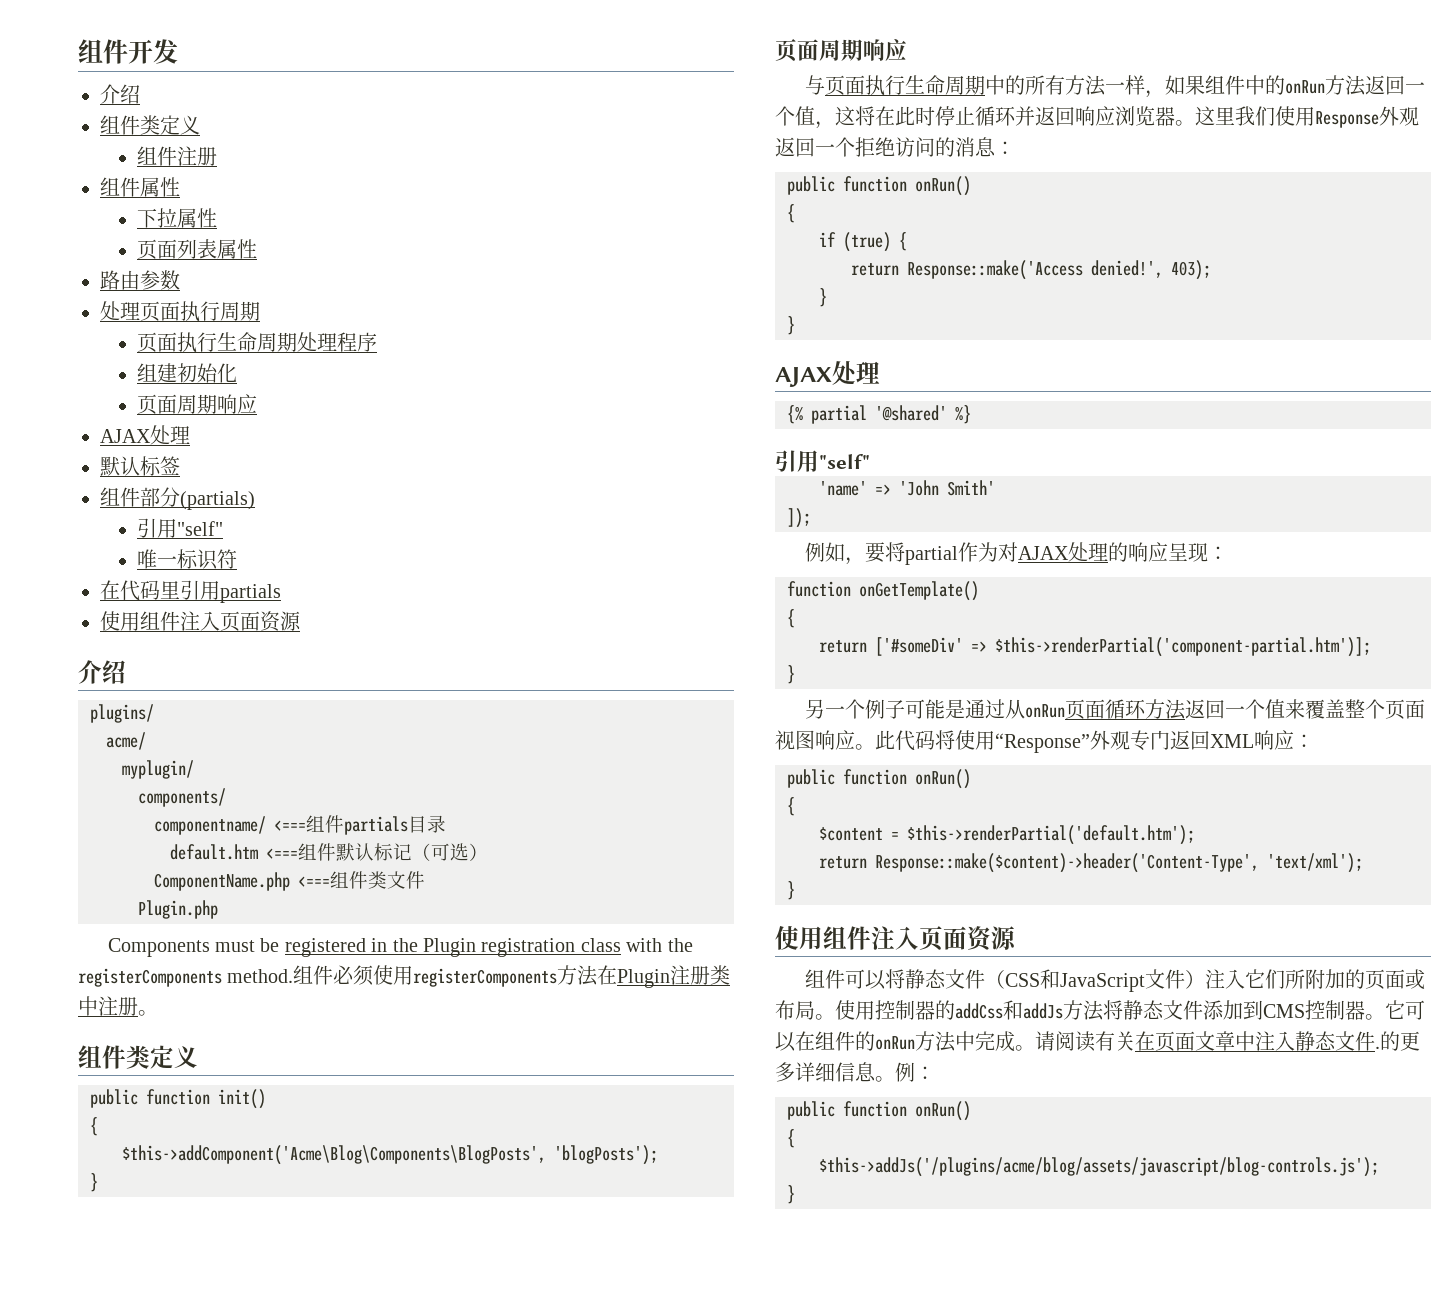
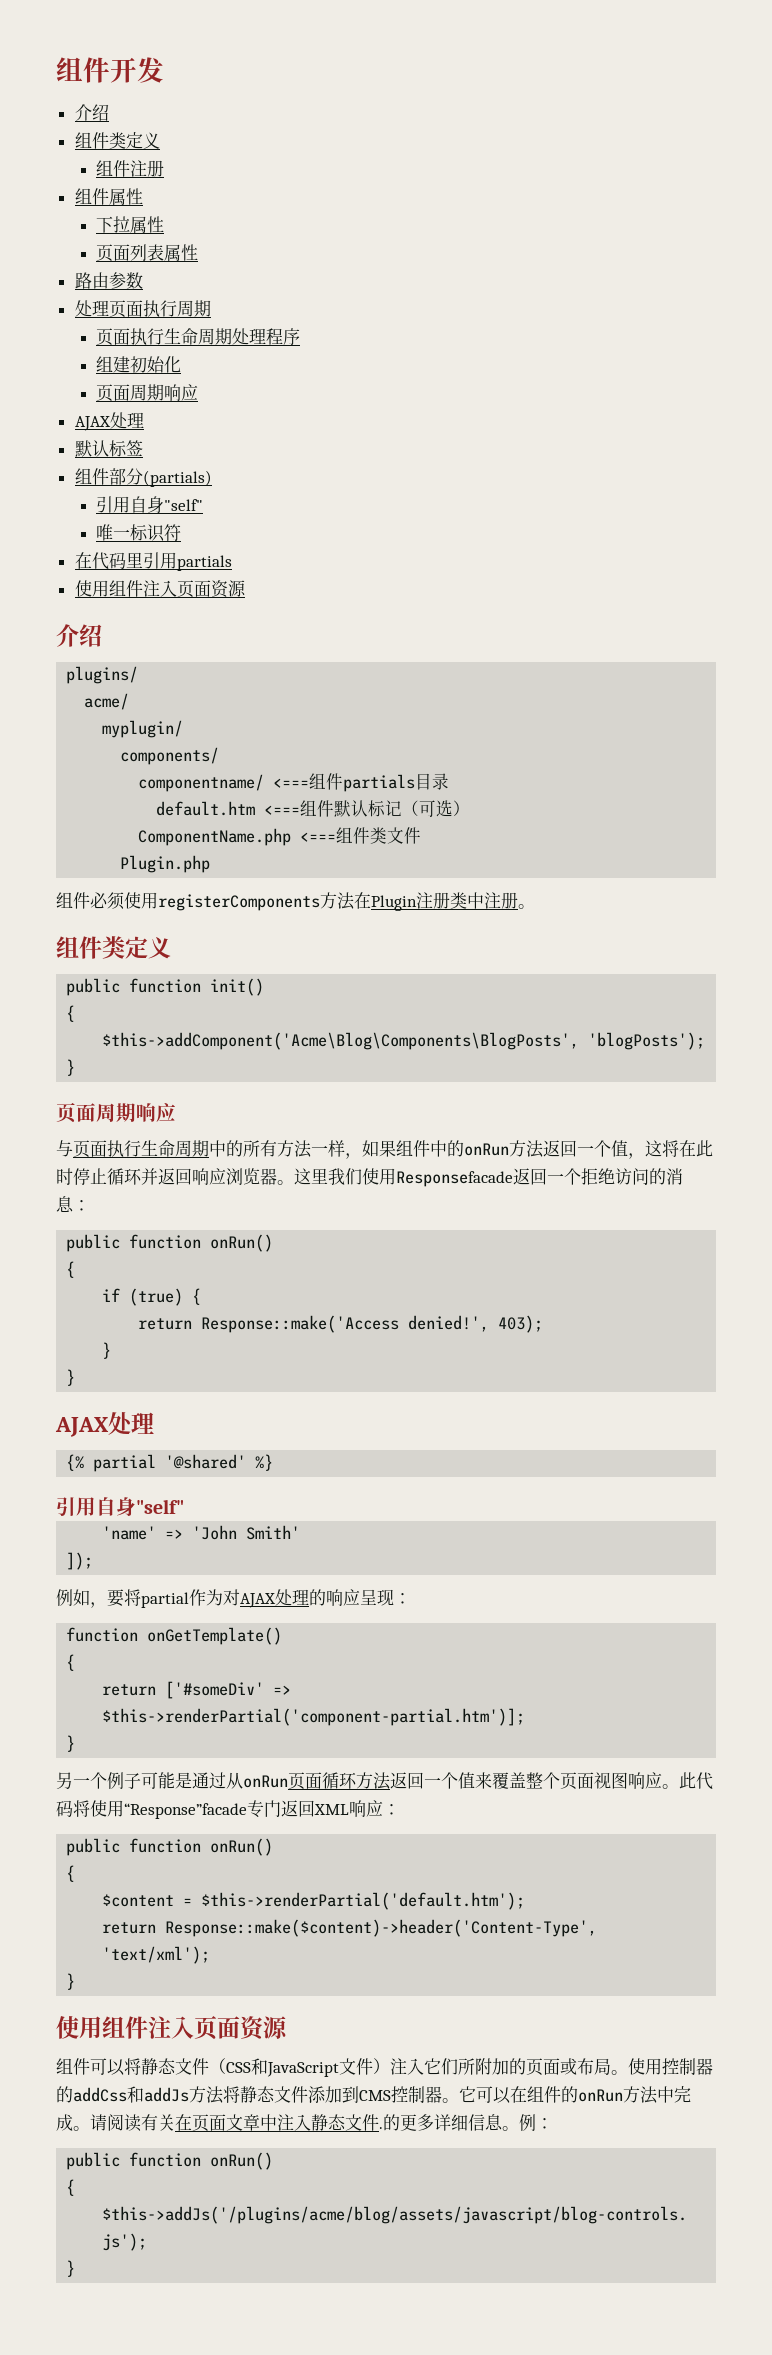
(178, 528) none -> [130,496,165,513] 自身
[107,938,693,957] [78,968,294,987] Components must be registered in the Plugin registration class with the registerComponents method. -> (211, 864) none
[1315,106,1419,128] Response外观 -> [396,1171,513,1187] Responsefacade
(819, 461) none -> [96,1497,136,1516] 自身
[995,730,1130,753] “Response”外观 -> [124,1803,247,1819] “Response”facade

